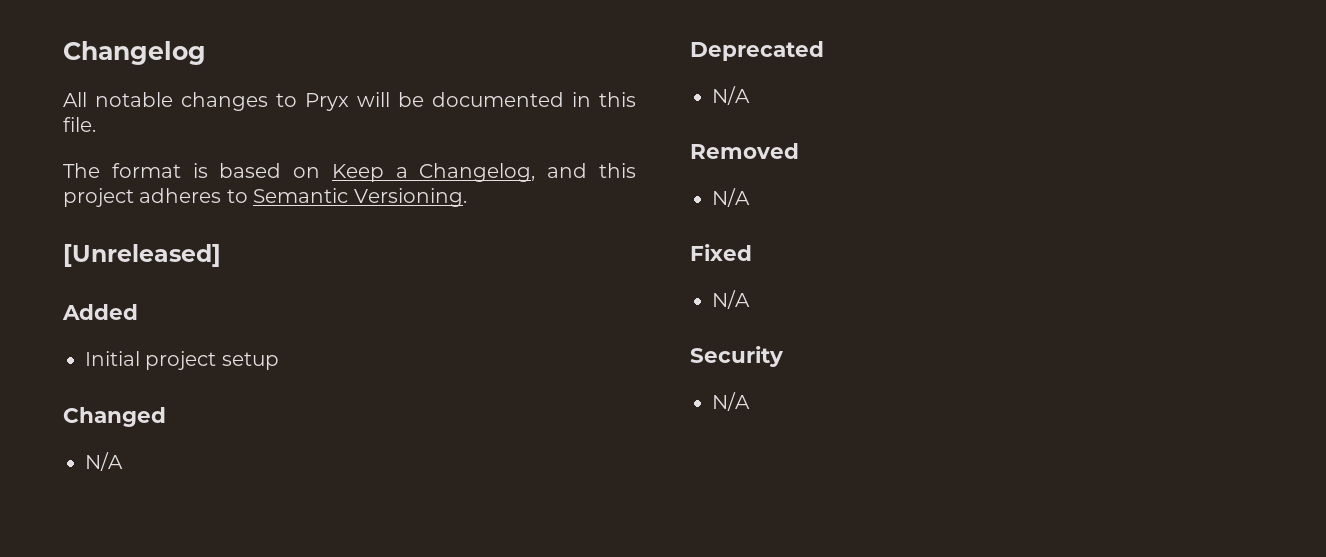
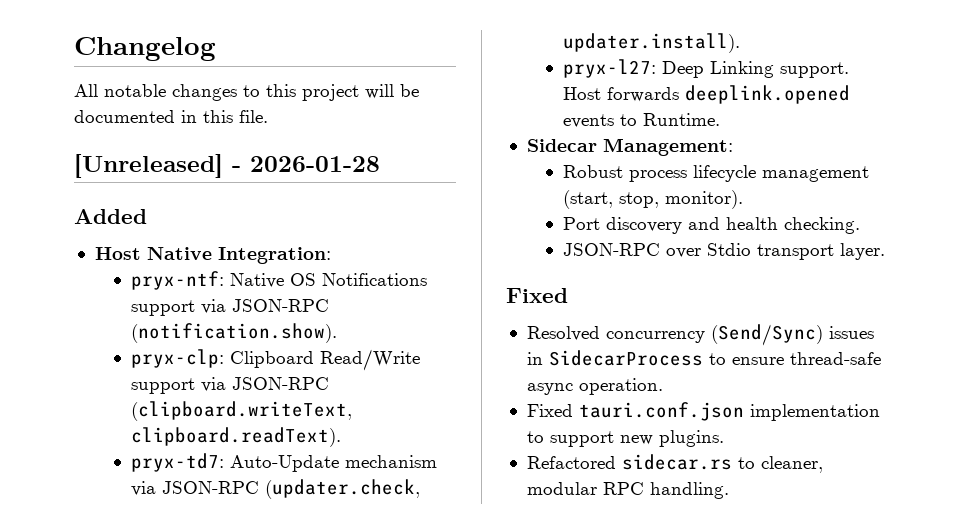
[305,93,349,111] Pryx -> [266,84,359,101] this project
[63,163,636,182] [63,188,467,207] // The format is based on Keep a Changelog, and this project adheres to Semantic Versioning. -> (268, 116) none
(221, 255) none -> [232,156,380,172] - 2026-01-28
[85,351,279,370] [63,407,166,427] [85,452,123,471] [690,41,824,61] [712,86,750,105] [690,143,799,159] [712,188,750,207] [690,244,752,261] [712,290,750,309] [690,346,784,367] [712,392,750,411] Initial project setup // Changed // N/A // Deprecated // N/A // Removed // N/A // Fixed // N/A // Security // N/A -> [94,247,331,264] [130,271,427,290] [130,299,329,316] [130,323,337,343] [130,349,420,371] [130,377,329,394] [130,401,352,421] [130,427,341,447] [130,453,437,472] [130,479,420,499] [562,33,740,53] [562,59,849,78] [562,85,850,104] [562,113,720,128] [526,138,733,156] [562,165,869,182] [562,190,743,209] [562,217,860,234] [562,243,885,260] [506,288,568,303] [526,324,874,346] [526,350,881,366] [526,378,663,395] [526,402,880,421] [526,430,724,447] [526,454,823,473] [526,482,729,499] Host Native Integration: // pryx-ntf: Native OS Notifications support via JSON-RPC (notification.show). // pryx-clp: Clipboard Read/Write support via JSON-RPC (clipboard.writeText, clipboard.readText). // pryx-td7: Auto-Update mechanism via JSON-RPC (updater.check, updater.install). // pryx-l27: Deep Linking support. Host forwards deeplink.opened events to Runtime. // Sidecar Management: // Robust process lifecycle management (start, stop, monitor). // Port discovery and health checking. // JSON-RPC over Stdio transport layer. // Fixed // Resolved concurrency (Send/Sync) issues in SidecarProcess to ensure thread-safe async operation. // Fixed tauri.conf.json implementation to support new plugins. // Refactored sidecar.rs to cleaner, modular RPC handling.

